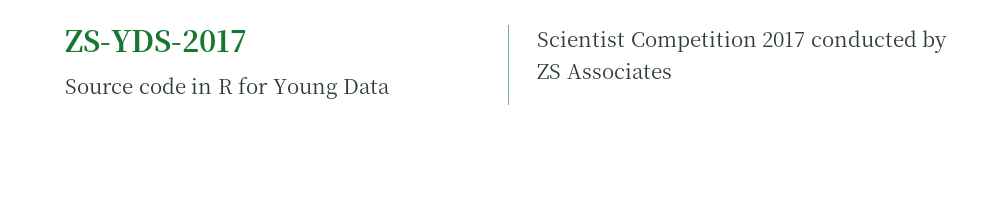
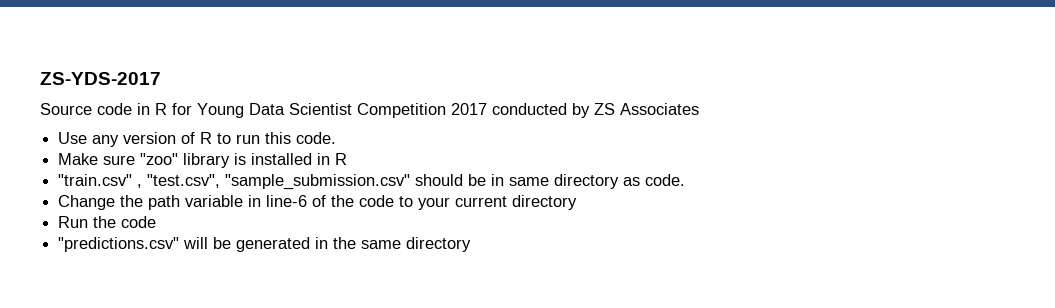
(672, 71) none -> [58,132,337,147] [58,153,348,168] [58,174,686,190] [58,195,578,210] [58,216,157,228] [58,237,472,252] // Use any version of R to run this code. // Make sure "zoo" library is installed in R // "train.csv" , "test.csv", "sample_submission.csv" should be in same directory as code. // Change the path variable in line-6 of the code to your current directory // Run the code // "predictions.csv" will be generated in the same directory

